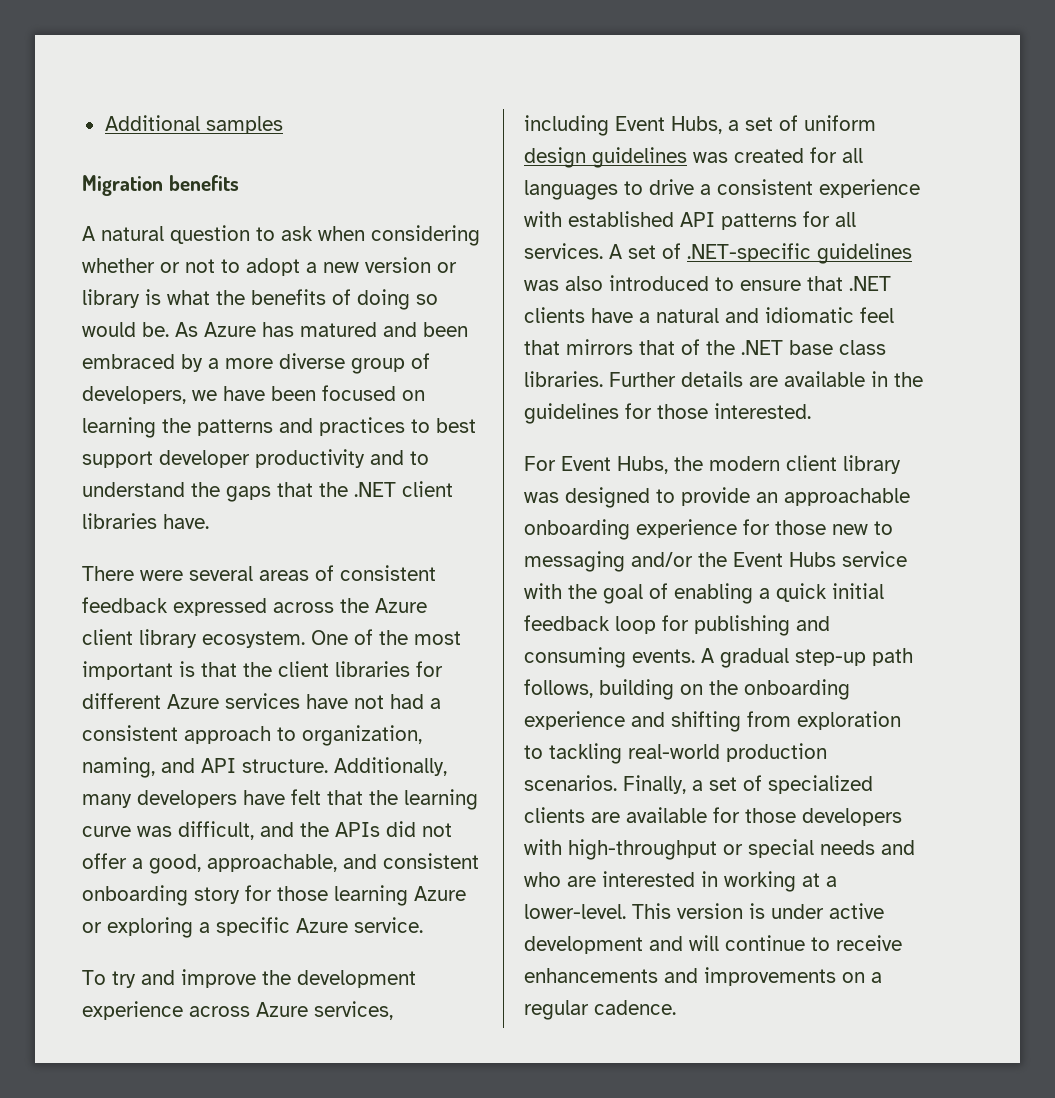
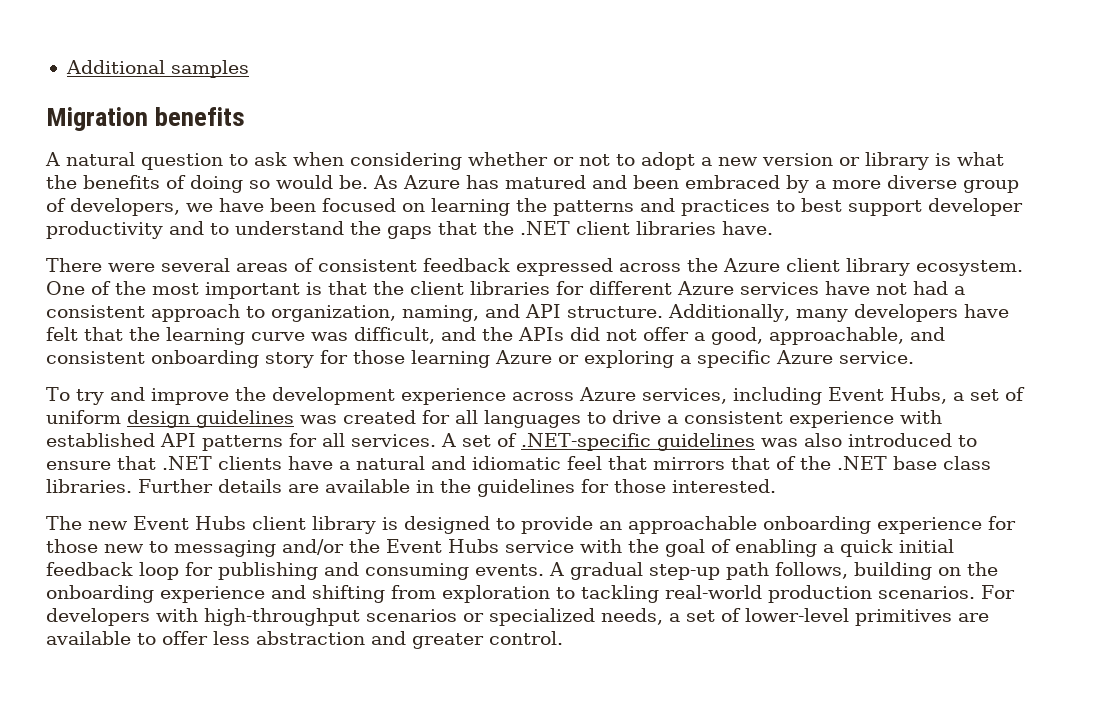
[524,455,901,474] [524,492,559,503] For Event Hubs, the modern client library was -> [46,516,398,534] The new Event Hubs client library is
[623,775,873,794] [524,807,902,826] [524,839,915,860] [524,871,837,892] [524,903,884,919] [524,935,902,954] [524,967,882,986] [524,1000,676,1020] Finally, a set of specialized clients are available for those developers with high-throughput or special needs and who are interested in working at a lower-level. This version is under active development and will continue to receive enhancements and improvements on a regular cadence. -> [981,585,1015,599] [46,608,989,626] [46,631,563,649] For developers with high-throughput scenarios or specialized needs, a set of lower-level primitives are available to offer less abstraction and greater control.

